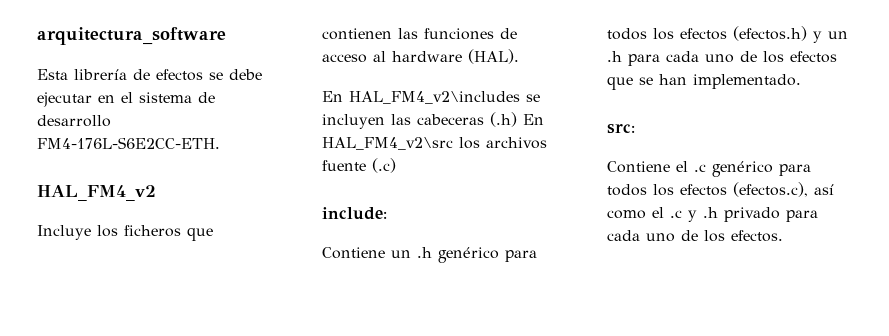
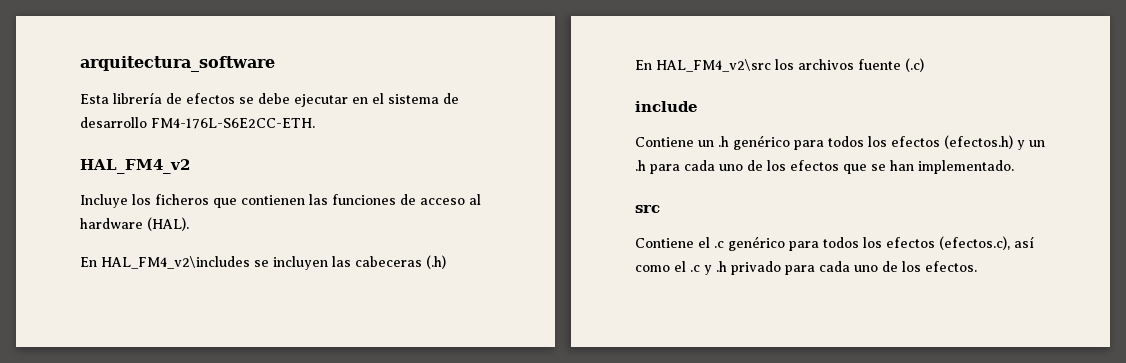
(517, 119) none -> (446, 262) //
[322,207,387,220] include: -> [635,101,698,112] include
[607,123,635,134] src: -> [635,205,660,213] src

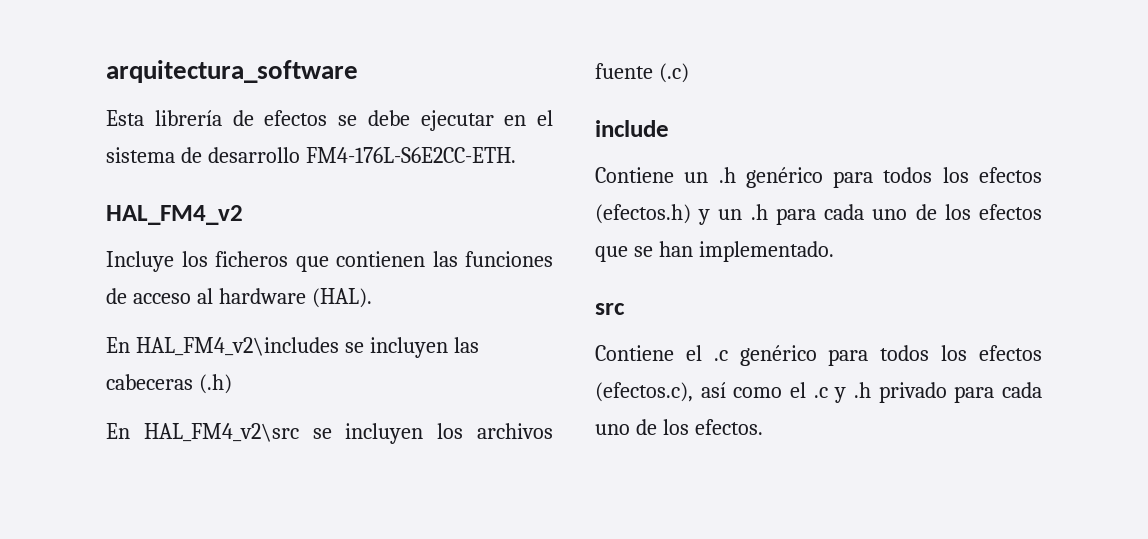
(771, 65) none -> [312,423,424,444] se incluyen

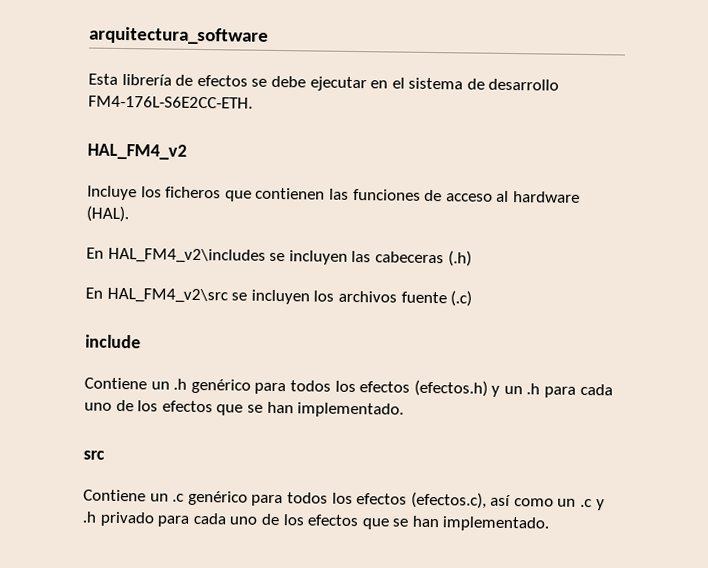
[685,345,702,361] el -> [149,493,169,502] un
[790,382,806,398] el -> [557,498,577,507] un
[694,419,763,435] efectos. -> [307,514,551,532] efectos que se han implementado.

